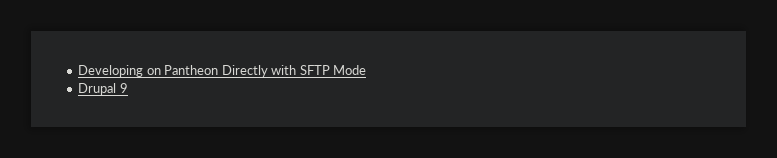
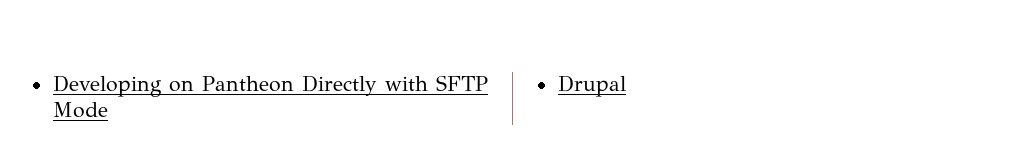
[119,83,128,93] 9 -> (626, 86) none

